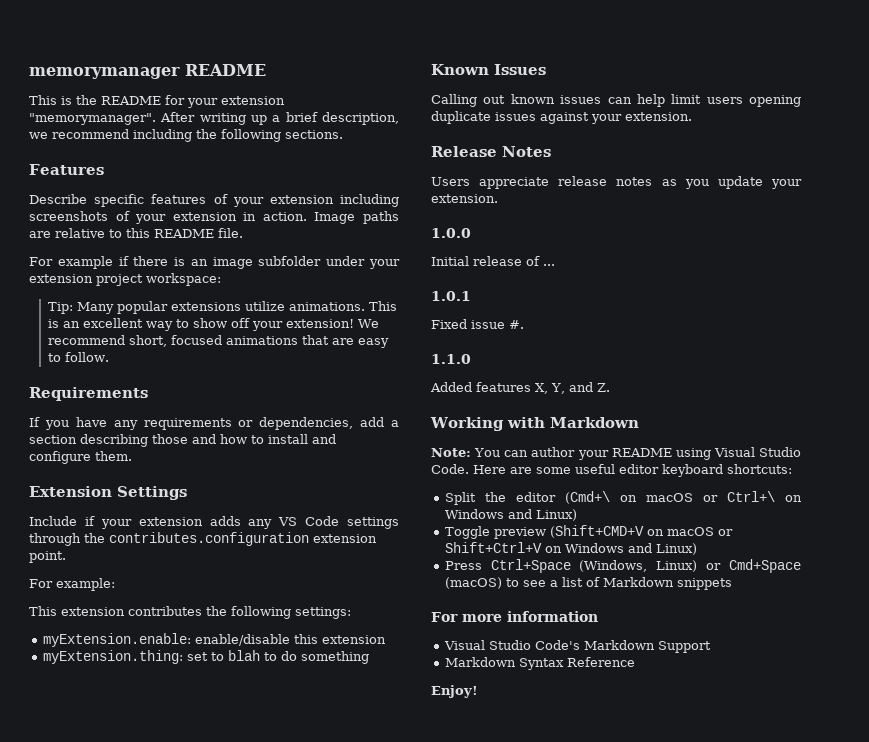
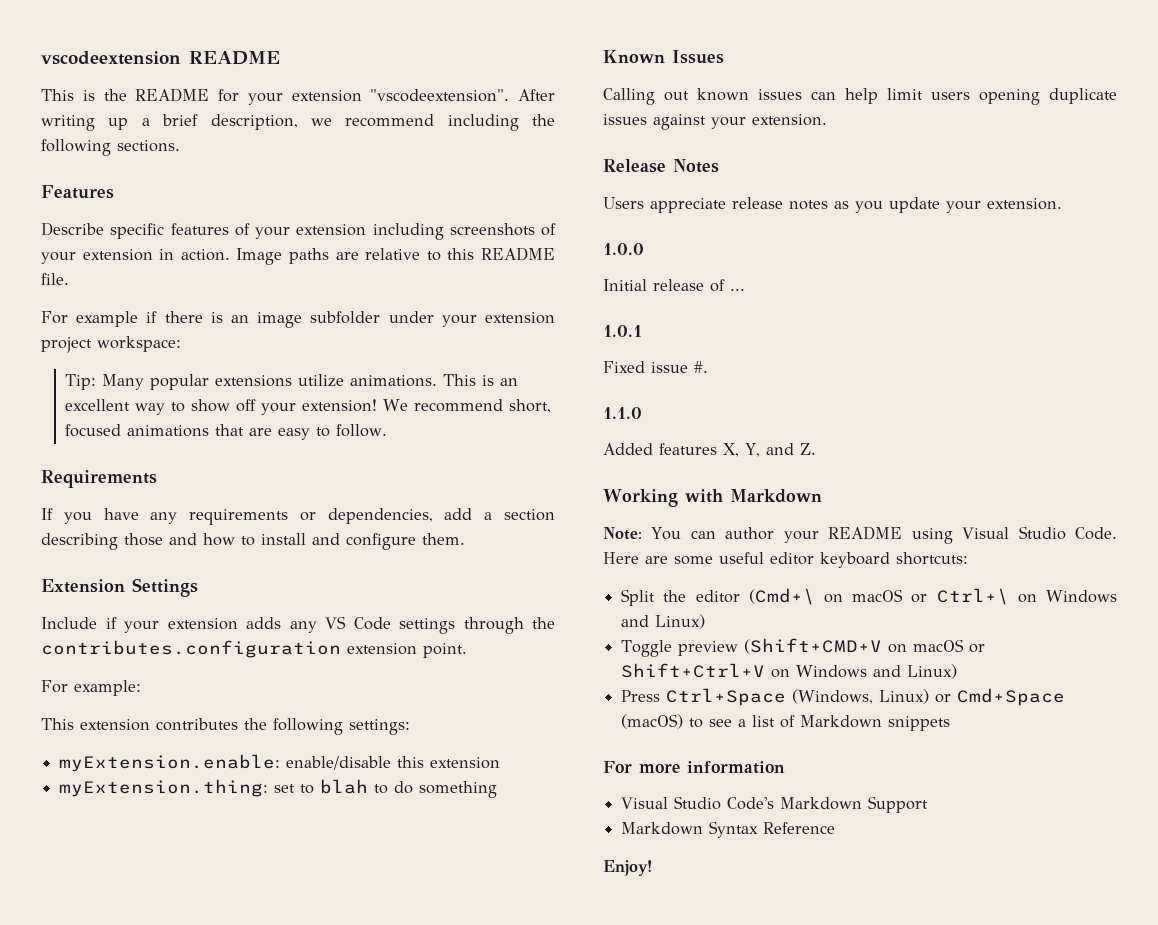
[29,67,180,79] memorymanager -> [41,51,181,65] vscodeextension
[29,113,156,125] "memorymanager". -> [370,89,510,102] "vscodeextension".

